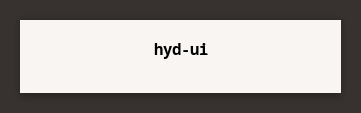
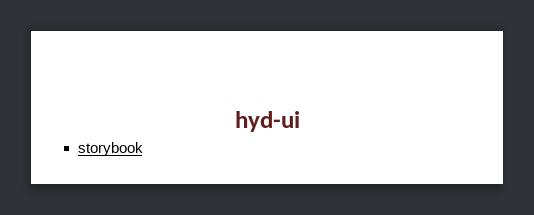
(208, 51) none -> [77,142,143,156] // storybook

